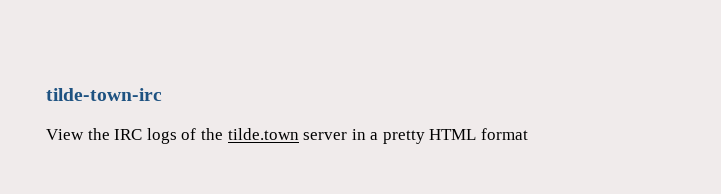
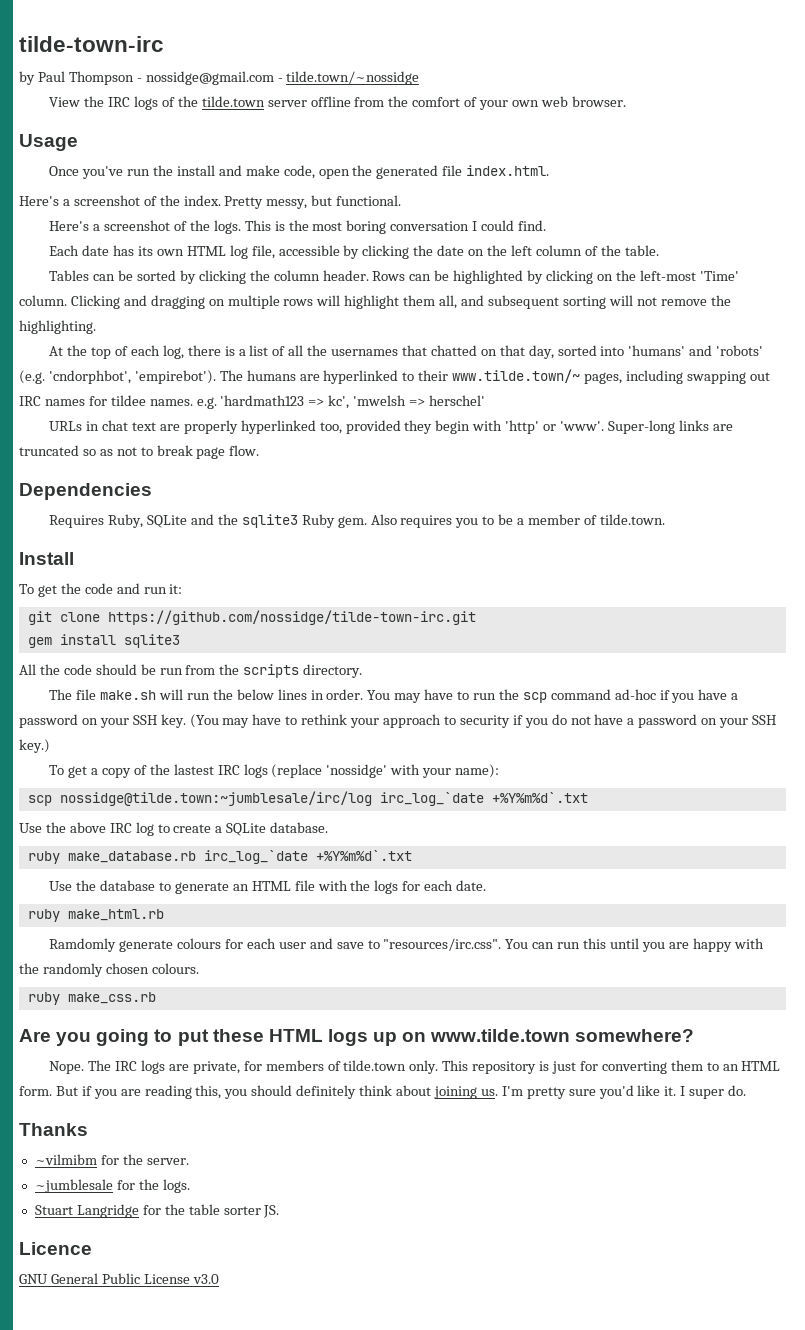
(162, 94) none -> [19,71,420,85] // by Paul Thompson - nossidge@gmail.com - tilde.town/~nossidge
[351,128,529,144] in a pretty HTML format -> [310,96,626,110] [19,134,78,151] [49,165,550,179] [19,195,402,209] [49,220,546,234] [49,245,659,259] [49,270,739,284] [19,295,731,309] [19,320,96,334] [49,345,764,359] [19,369,770,384] [19,395,486,409] [49,420,733,434] [19,445,260,459] [19,483,152,500] [49,514,665,528] [19,552,74,565] [19,583,183,597] [27,610,476,625] [27,634,180,648] [19,664,363,678] [49,689,739,703] [19,714,777,728] [19,739,50,753] [49,764,500,778] [27,791,588,806] [19,822,329,836] [27,850,412,864] [49,880,487,894] [27,909,164,922] [49,938,764,952] [19,963,199,977] [27,992,156,1005] [19,1029,695,1046] [49,1060,781,1074] [19,1085,747,1099] [19,1123,88,1136] [34,1154,189,1165] [34,1179,190,1193] [34,1204,280,1218] [19,1242,92,1255] [19,1273,219,1284] offline from the comfort of your own web browser. // Usage // Once you've run the install and make code, open the generated file index.html. // Here's a screenshot of the index. Pretty messy, but functional. // Here's a screenshot of the logs. This is the most boring conversation I could find. // Each date has its own HTML log file, accessible by clicking the date on the left column of the table. // Tables can be sorted by clicking the column header. Rows can be highlighted by clicking on the left-most 'Time' column. Clicking and dragging on multiple rows will highlight them all, and subsequent sorting will not remove the highlighting. // At the top of each log, there is a list of all the usernames that chatted on that day, sorted into 'humans' and 'robots' (e.g. 'cndorphbot', 'empirebot'). The humans are hyperlinked to their www.tilde.town/~ pages, including swapping out IRC names for tildee names. e.g. 'hardmath123 => kc', 'mwelsh => herschel' // URLs in chat text are properly hyperlinked too, provided they begin with 'http' or 'www'. Super-long links are truncated so as not to break page flow. // Dependencies // Requires Ruby, SQLite and the sqlite3 Ruby gem. Also requires you to be a member of tilde.town. // Install // To get the code and run it: // git clone https://github.com/nossidge/tilde-town-irc.git // gem install sqlite3 // All the code should be run from the scripts directory. // The file make.sh will run the below lines in order. You may have to run the scp command ad-hoc if you have a password on your SSH key. (You may have to rethink your approach to security if you do not have a password on your SSH key.) // To get a copy of the lastest IRC logs (replace 'nossidge' with your name): // scp nossidge@tilde.town:~jumblesale/irc/log irc_log_`date +%Y%m%d`.txt // Use the above IRC log to create a SQLite database. // ruby make_database.rb irc_log_`date +%Y%m%d`.txt // Use the database to generate an HTML file with the logs for each date. // ruby make_html.rb // Ramdomly generate colours for each user and save to "resources/irc.css". You can run this until you are happy with the randomly chosen colours. // ruby make_css.rb // Are you going to put these HTML logs up on www.tilde.town somewhere? // Nope. The IRC logs are private, for members of tilde.town only. This repository is just for converting them to an HTML form. But if you are reading this, you should definitely think about joining us. I'm pretty sure you'd like it. I super do. // Thanks // ~vilmibm for the server. // ~jumblesale for the logs. // Stuart Langridge for the table sorter JS. // Licence // GNU General Public License v3.0

